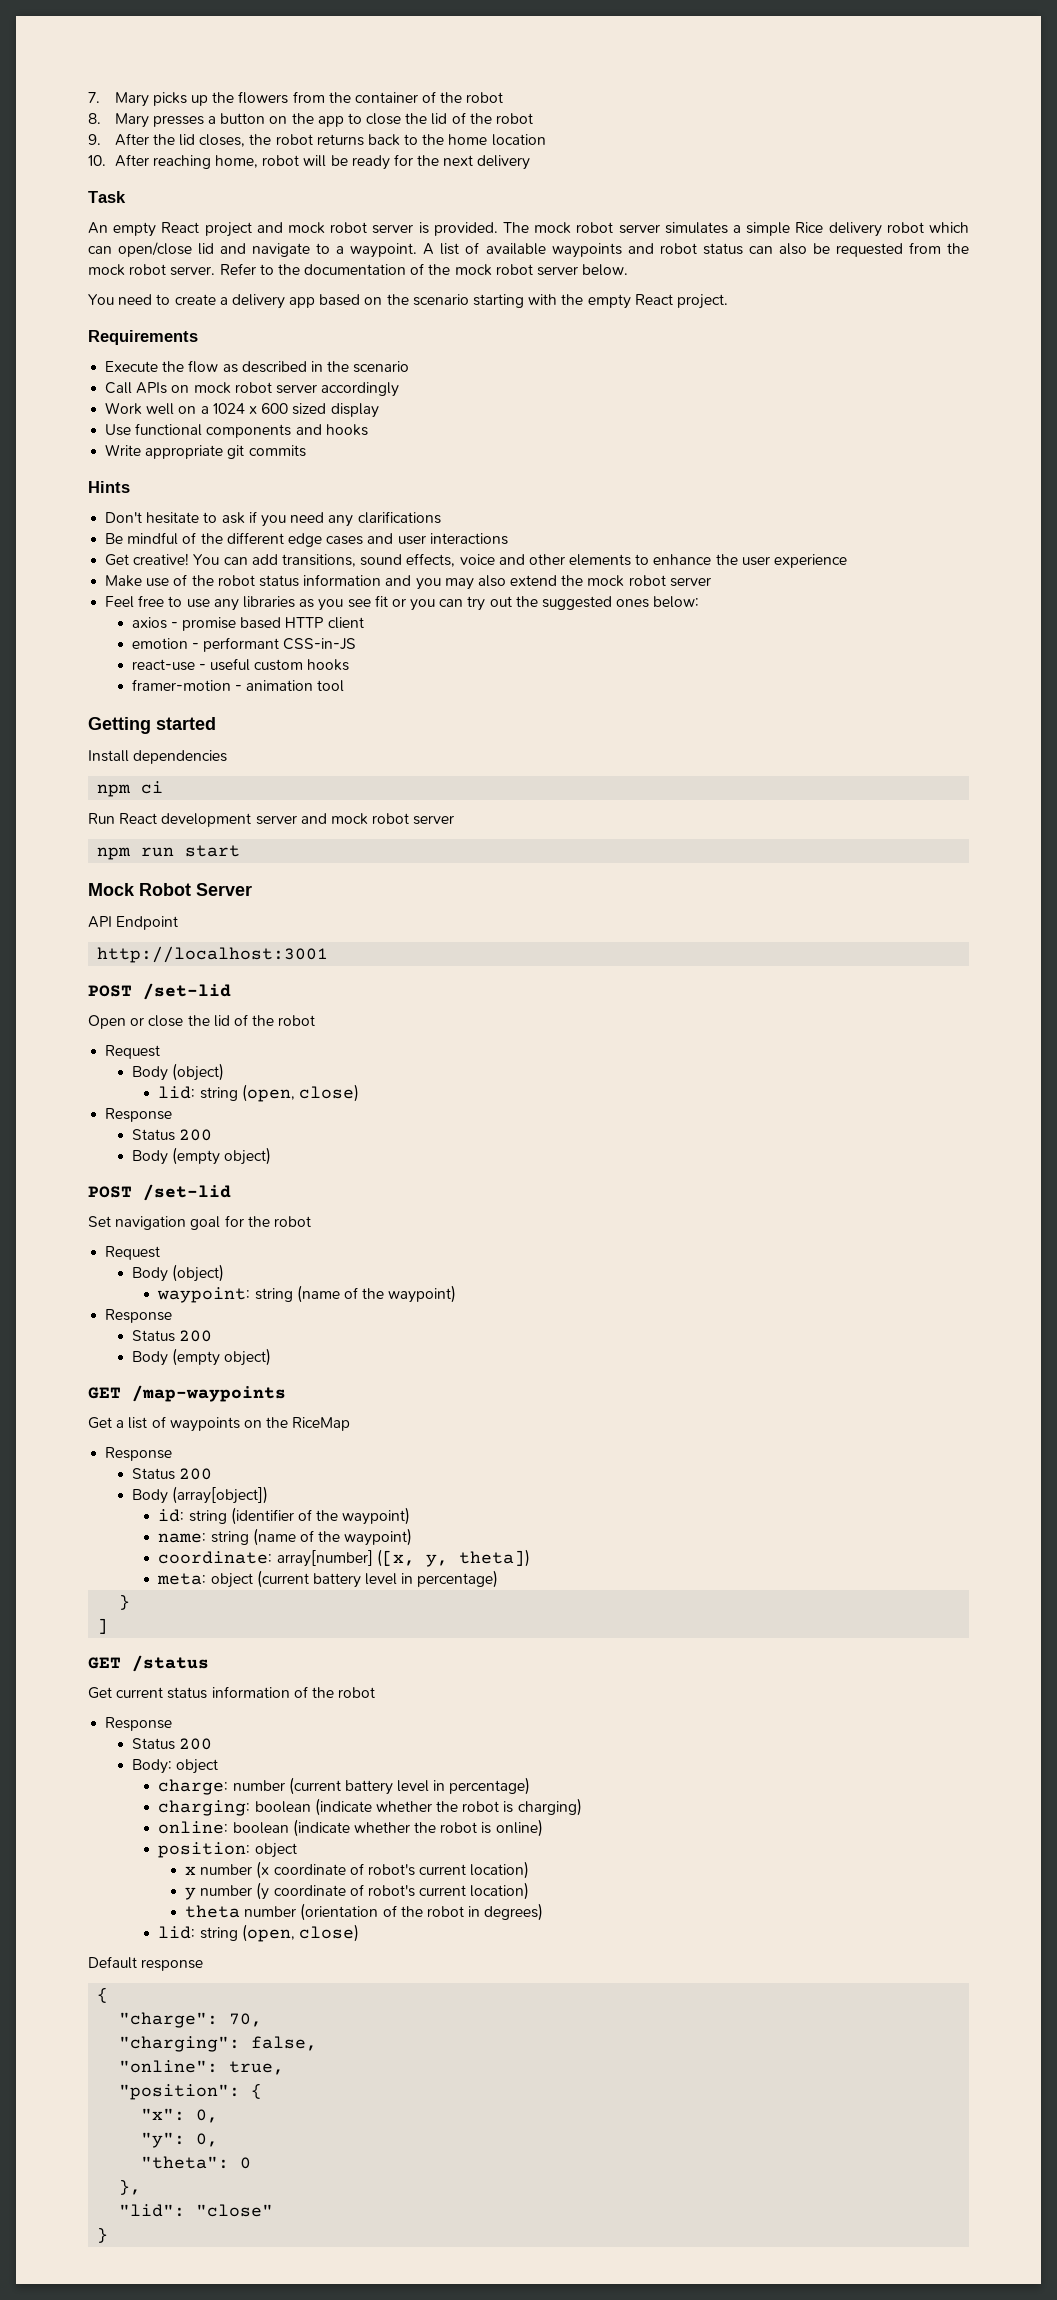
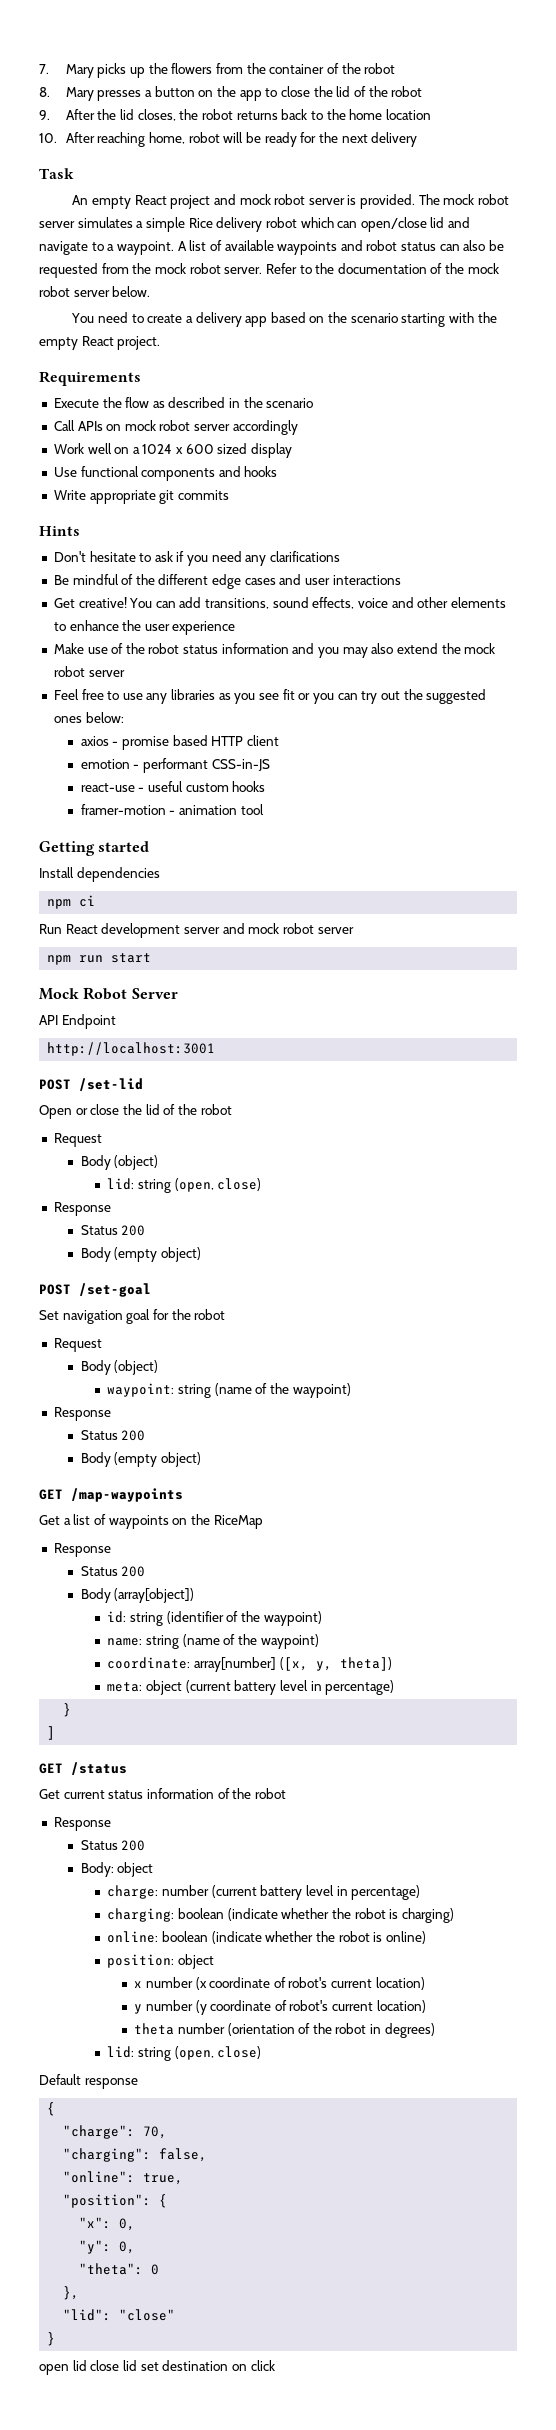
[143,1184,231,1201] /set-lid -> [79,1283,151,1297] /set-goal
(109, 2235) none -> [39,2360,275,2375] // open lid close lid set destination on click

